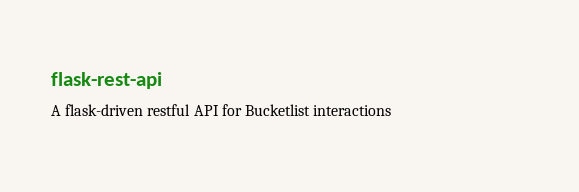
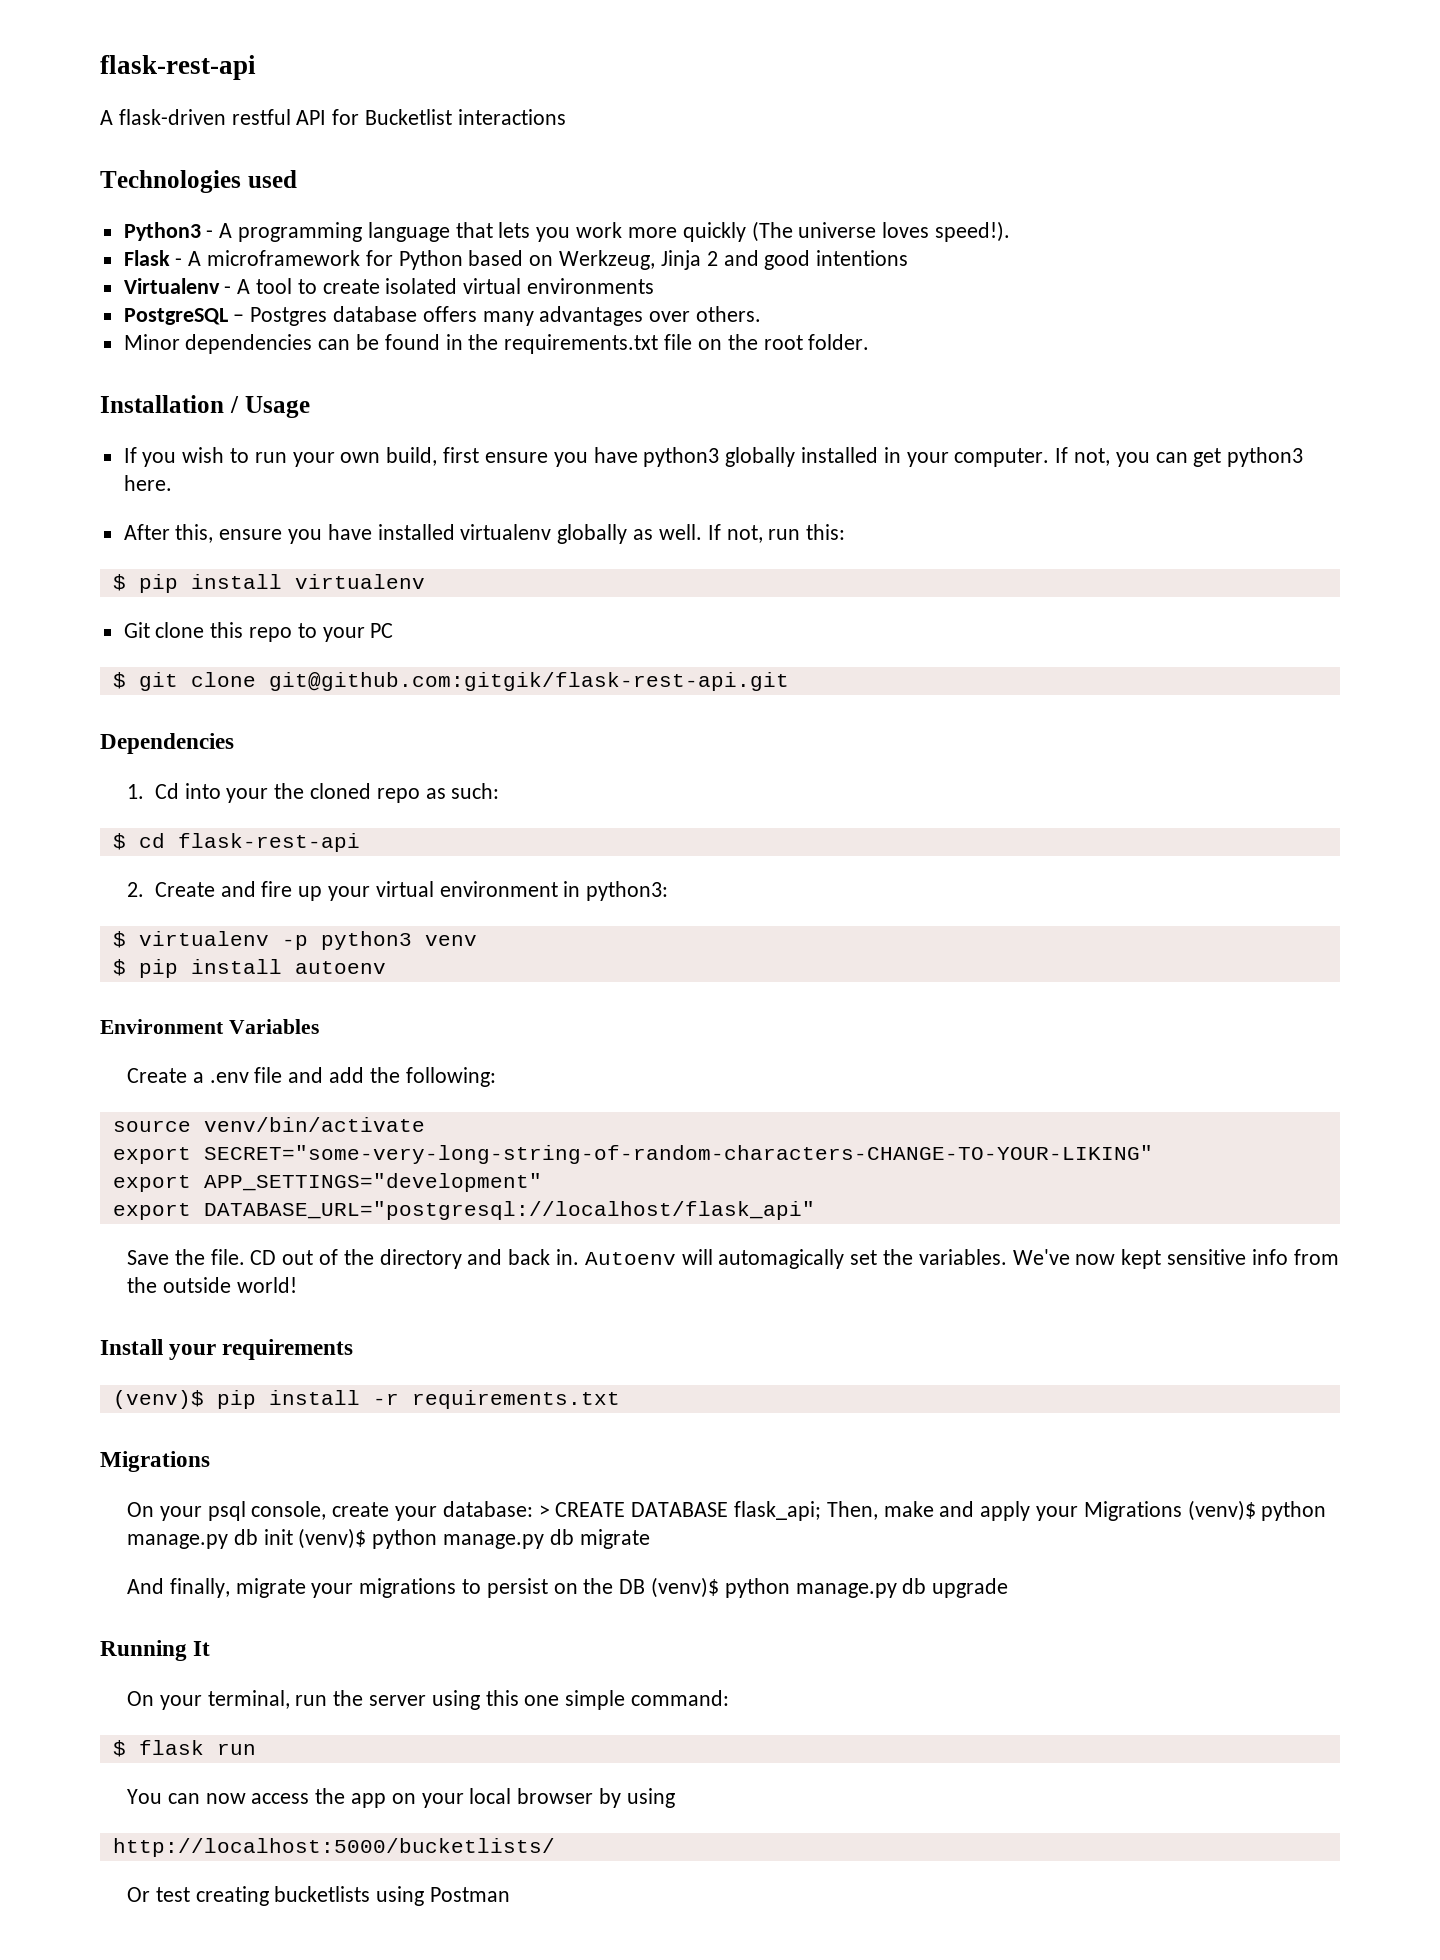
(392, 110) none -> [100,170,297,193] [123,221,1010,242] [123,250,909,270] [123,278,655,294] [123,306,762,326] [123,334,870,354] [100,395,310,418] [123,447,1304,467] [123,475,172,491] [123,524,846,544] [112,574,425,593] [123,622,394,642] [112,672,789,691] [100,733,234,754] [126,783,500,803] [112,833,360,852] [126,881,669,901] [112,931,477,950] [112,959,386,978] [100,1019,319,1034] [126,1067,496,1087] [112,1117,425,1132] [112,1145,1153,1164] [112,1173,542,1192] [112,1201,815,1220] [126,1249,1339,1269] [126,1277,297,1293] [100,1339,354,1360] [112,1390,620,1409] [100,1451,210,1472] [126,1500,1327,1521] [126,1528,650,1549] [126,1577,1009,1598] [100,1640,211,1661] [126,1690,730,1710] [112,1740,256,1757] [126,1788,675,1808] [112,1838,555,1857] [126,1886,510,1906] // Technologies used // Python3 - A programming language that lets you work more quickly (The universe loves speed!). // Flask - A microframework for Python based on Werkzeug, Jinja 2 and good intentions // Virtualenv - A tool to create isolated virtual environments // PostgreSQL – Postgres database offers many advantages over others. // Minor dependencies can be found in the requirements.txt file on the root folder. // Installation / Usage // If you wish to run your own build, first ensure you have python3 globally installed in your computer. If not, you can get python3 here. // After this, ensure you have installed virtualenv globally as well. If not, run this: // $ pip install virtualenv // Git clone this repo to your PC // $ git clone git@github.com:gitgik/flask-rest-api.git // Dependencies // 1. Cd into your the cloned repo as such: // $ cd flask-rest-api // 2. Create and fire up your virtual environment in python3: // $ virtualenv -p python3 venv // $ pip install autoenv // Environment Variables // Create a .env file and add the following: // source venv/bin/activate // export SECRET="some-very-long-string-of-random-characters-CHANGE-TO-YOUR-LIKING" // export APP_SETTINGS="development" // export DATABASE_URL="postgresql://localhost/flask_api" // Save the file. CD out of the directory and back in. Autoenv will automagically set the variables. We've now kept sensitive info from the outside world! // Install your requirements // (venv)$ pip install -r requirements.txt // Migrations // On your psql console, create your database: > CREATE DATABASE flask_api; Then, make and apply your Migrations (venv)$ python manage.py db init (venv)$ python manage.py db migrate // And finally, migrate your migrations to persist on the DB (venv)$ python manage.py db upgrade // Running It // On your terminal, run the server using this one simple command: // $ flask run // You can now access the app on your local browser by using // http://localhost:5000/bucketlists/ // Or test creating bucketlists using Postman

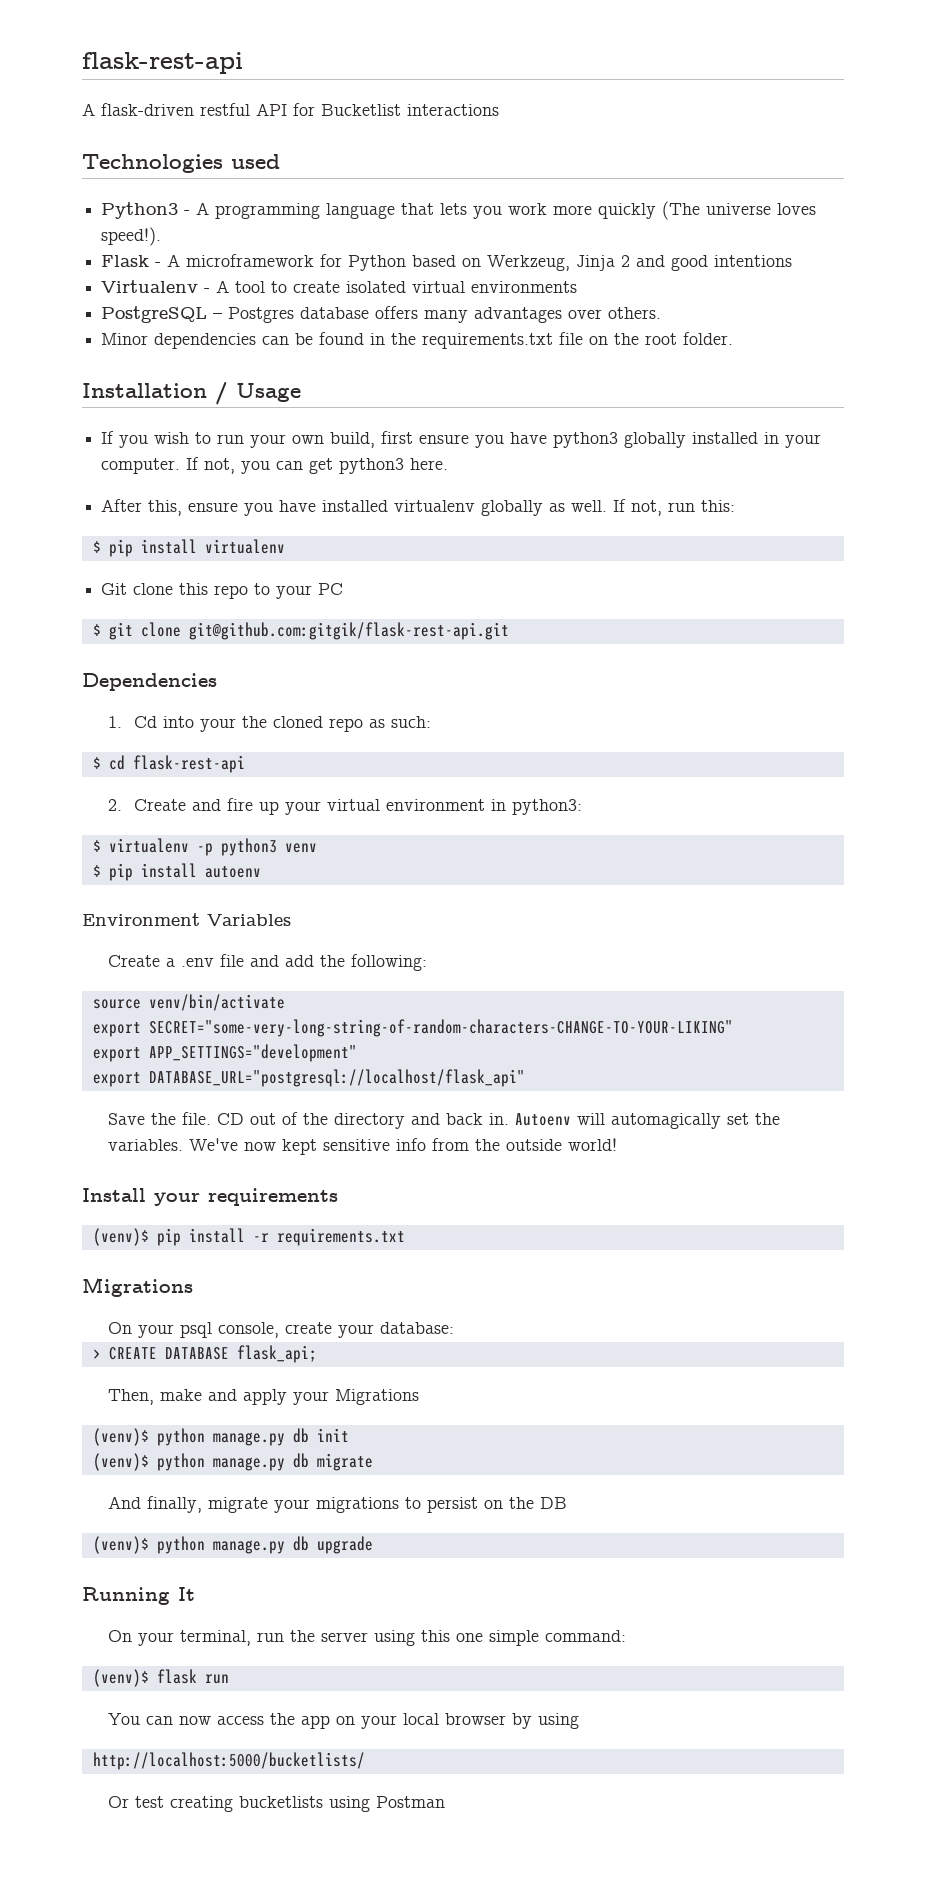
(533, 1509) none -> (454, 1328) //
(822, 1511) none -> (317, 1354) //
(1182, 1511) none -> (419, 1397) //
(293, 1537) none -> (349, 1435) //
(646, 1586) none -> (567, 1503) //
[112,1740,126,1757] $ -> [92,1669,149,1687] (venv)$

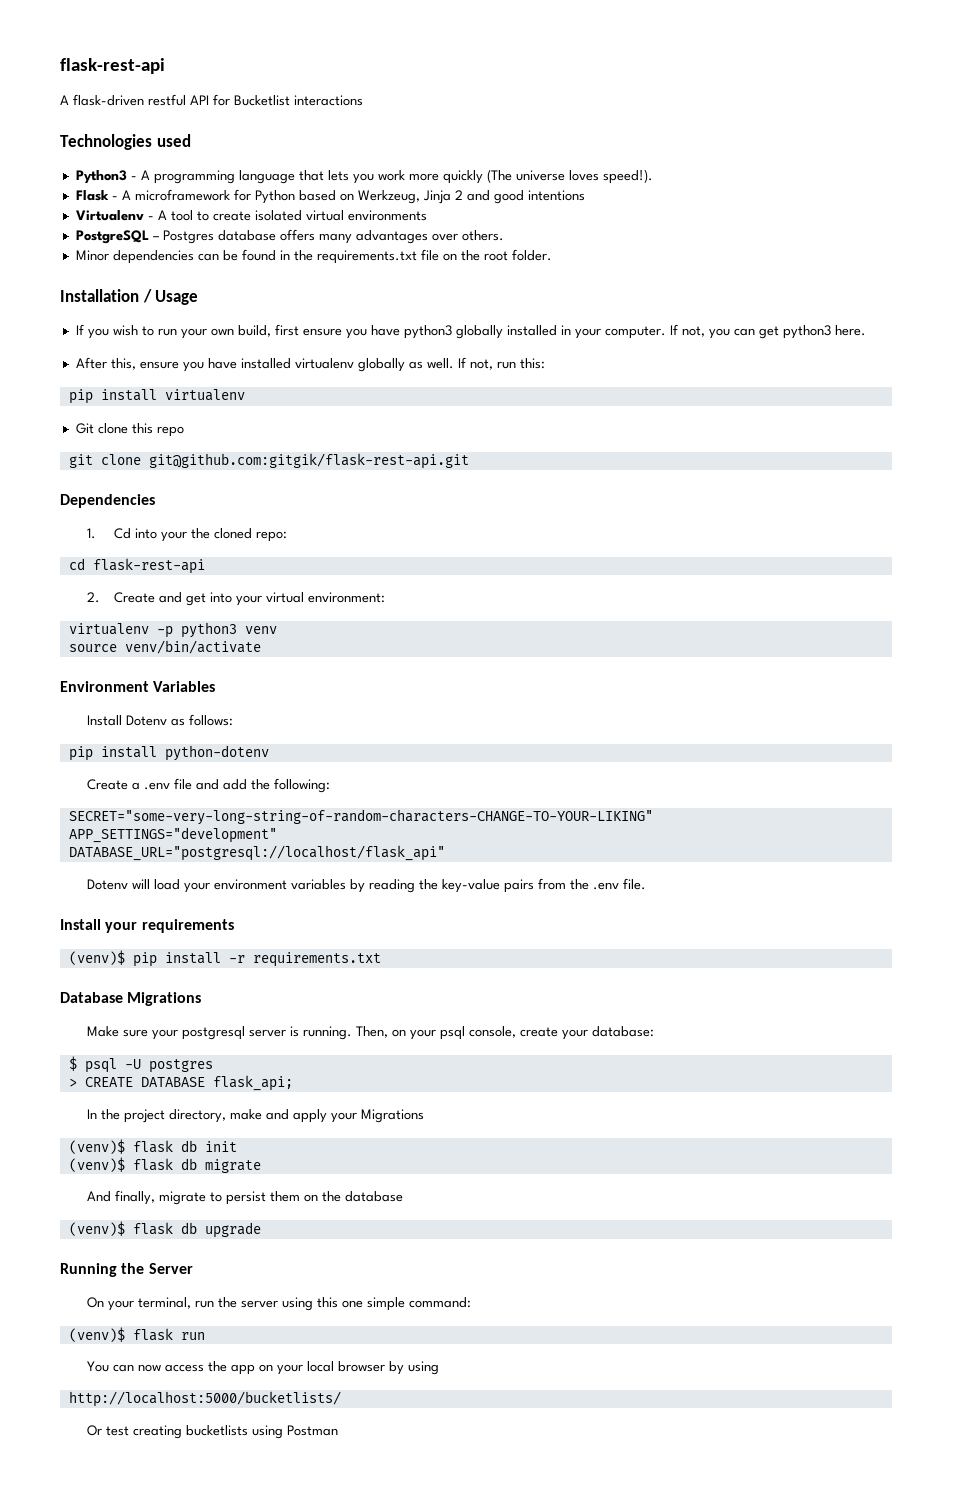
[92,541,101,553] $ -> (545, 363) none
[254,583,344,599] [92,624,101,636] to your PC // $ -> (184, 431) //
[328,716,431,732] [92,757,101,769] repo as such: // $ -> [256,531,288,542] repo: //
[226,798,582,815] [92,838,317,856] [92,863,261,881] [82,913,291,926] fire up your virtual environment in python3: // $ virtualenv -p python3 venv // $ pip install autoenv // Environment Variables -> [186,592,386,606] [68,622,277,638] [68,640,261,654] [60,681,216,692] [87,714,234,726] [68,745,269,761] get into your virtual environment: // virtualenv -p python3 venv // source venv/bin/activate // Environment Variables // Install Dotenv as follows: // pip install python-dotenv
[92,994,285,1011] [92,1022,141,1037] source venv/bin/activate // export -> (331, 785) none
[92,1047,141,1062] export -> (653, 817) none
[92,1072,141,1087] export -> (277, 835) none
[107,1112,780,1129] [107,1138,617,1155] Save the file. CD out of the directory and back in. Autoenv will automagically set the variables. We've now kept sensitive info from the outside world! -> [87,878,647,893] Dotenv will load your environment variables by reading the key-value pairs from the .env file.
[82,1277,193,1297] [107,1322,132,1334] Migrations // On -> [60,992,202,1006] [87,1026,407,1040] Database Migrations // Make sure your postgresql server is running. Then, on
(454, 1328) none -> [68,1056,213,1073] // $ psql -U postgres
[107,1389,154,1405] Then, -> [87,1109,227,1123] In the project directory,
[156,1428,285,1446] python manage.py -> [132,1140,173,1153] flask
[156,1453,285,1471] python manage.py -> [132,1158,173,1171] flask
[273,1497,399,1513] your migrations -> (207, 1198) none
[483,1497,567,1509] [92,1536,285,1554] on the DB // (venv)$ python manage.py -> [270,1191,404,1202] [68,1221,173,1236] them on the database // (venv)$ flask
[178,1587,195,1601] It -> [121,1263,193,1274] the Server

